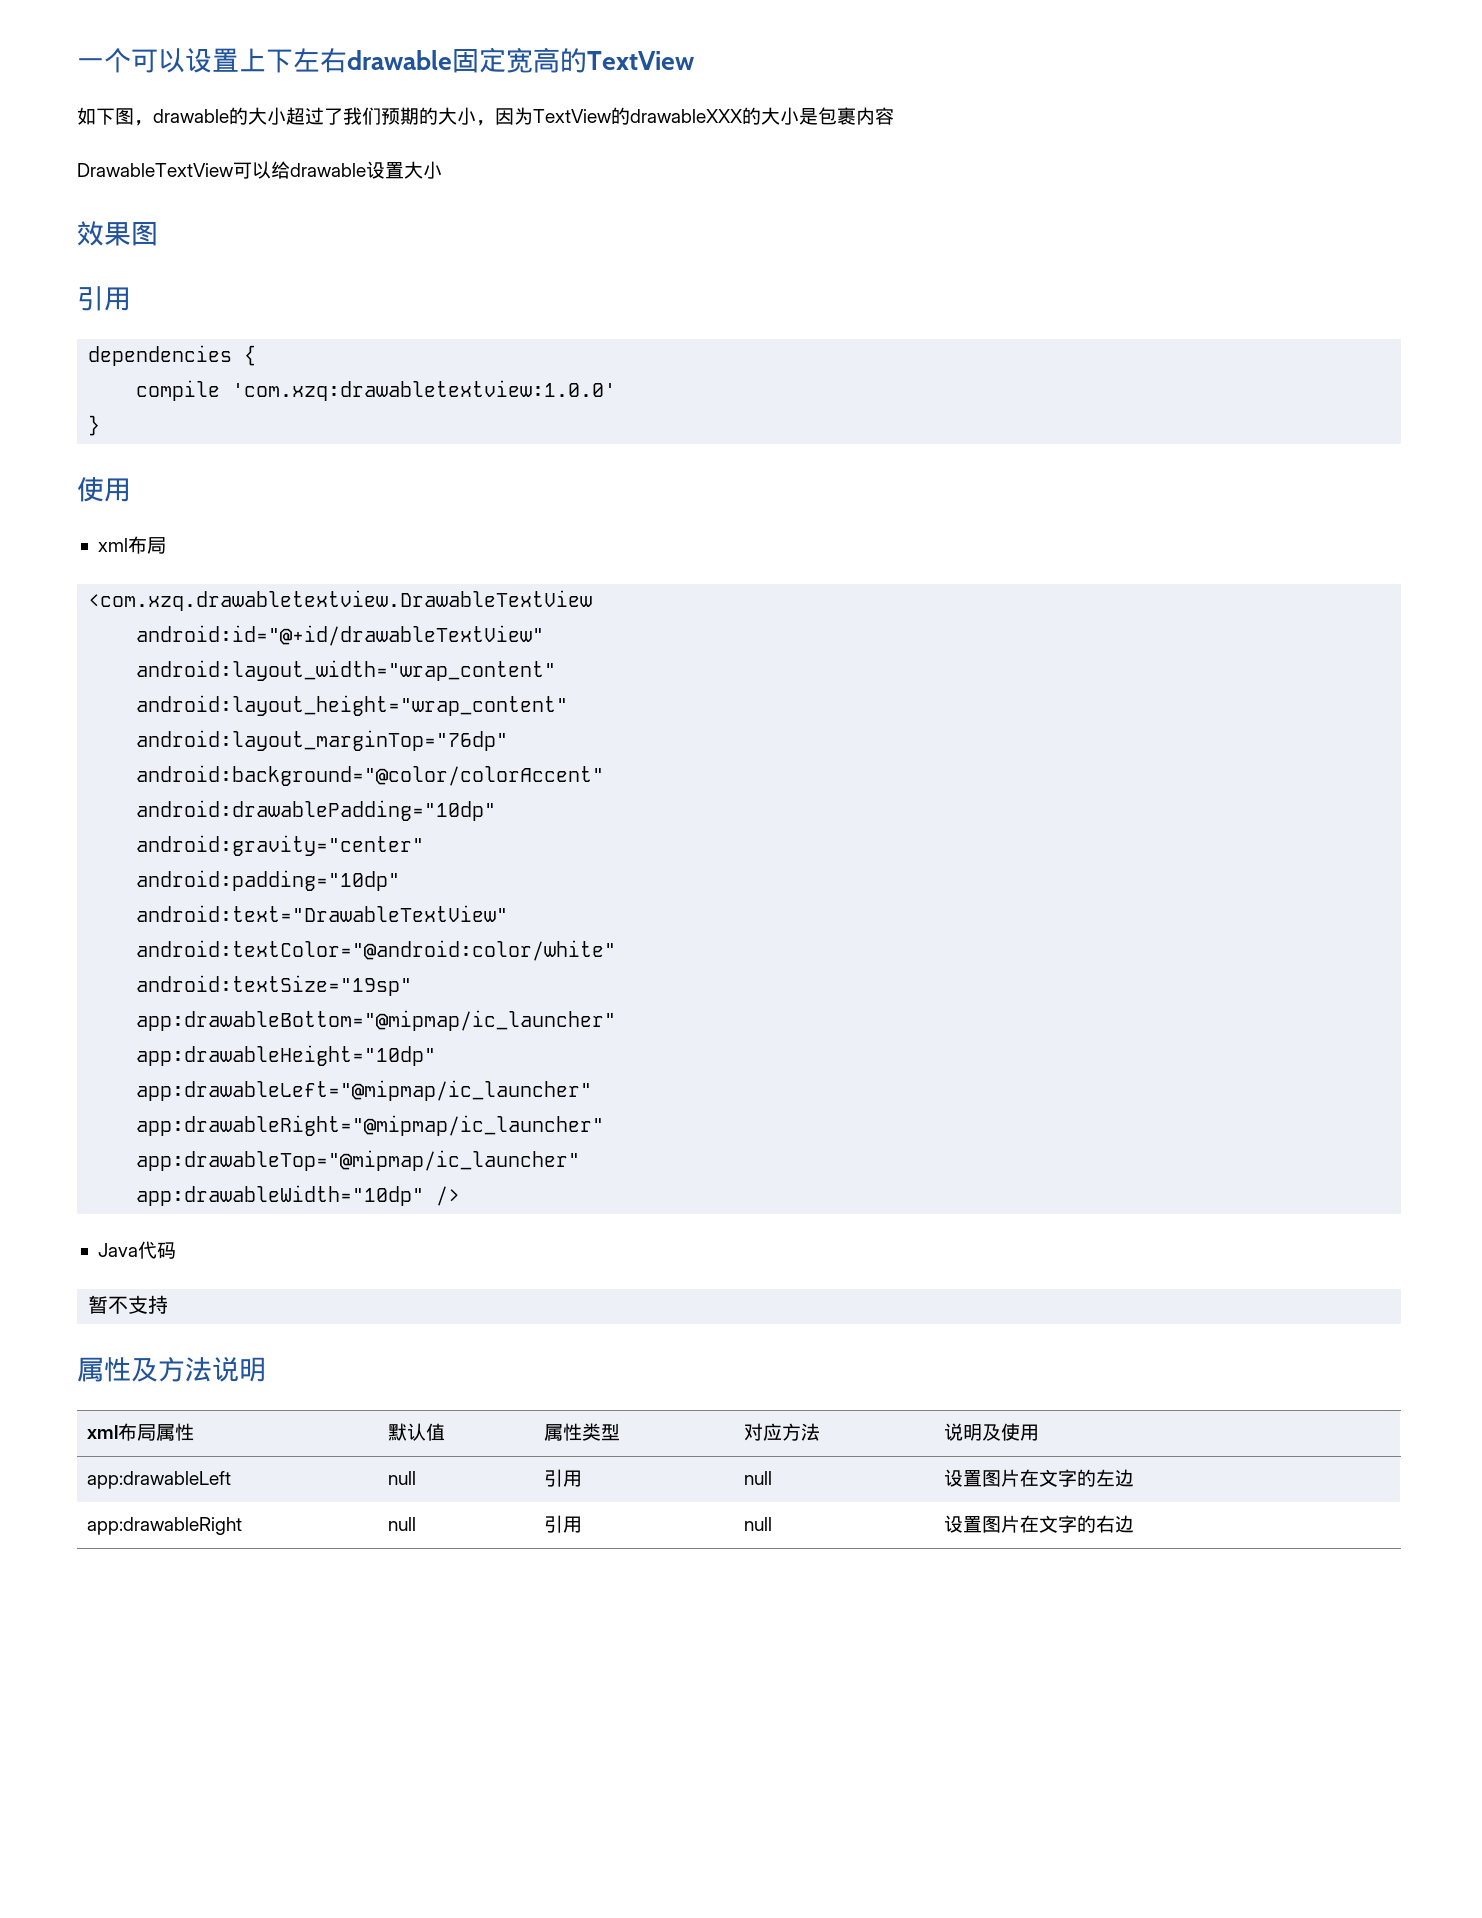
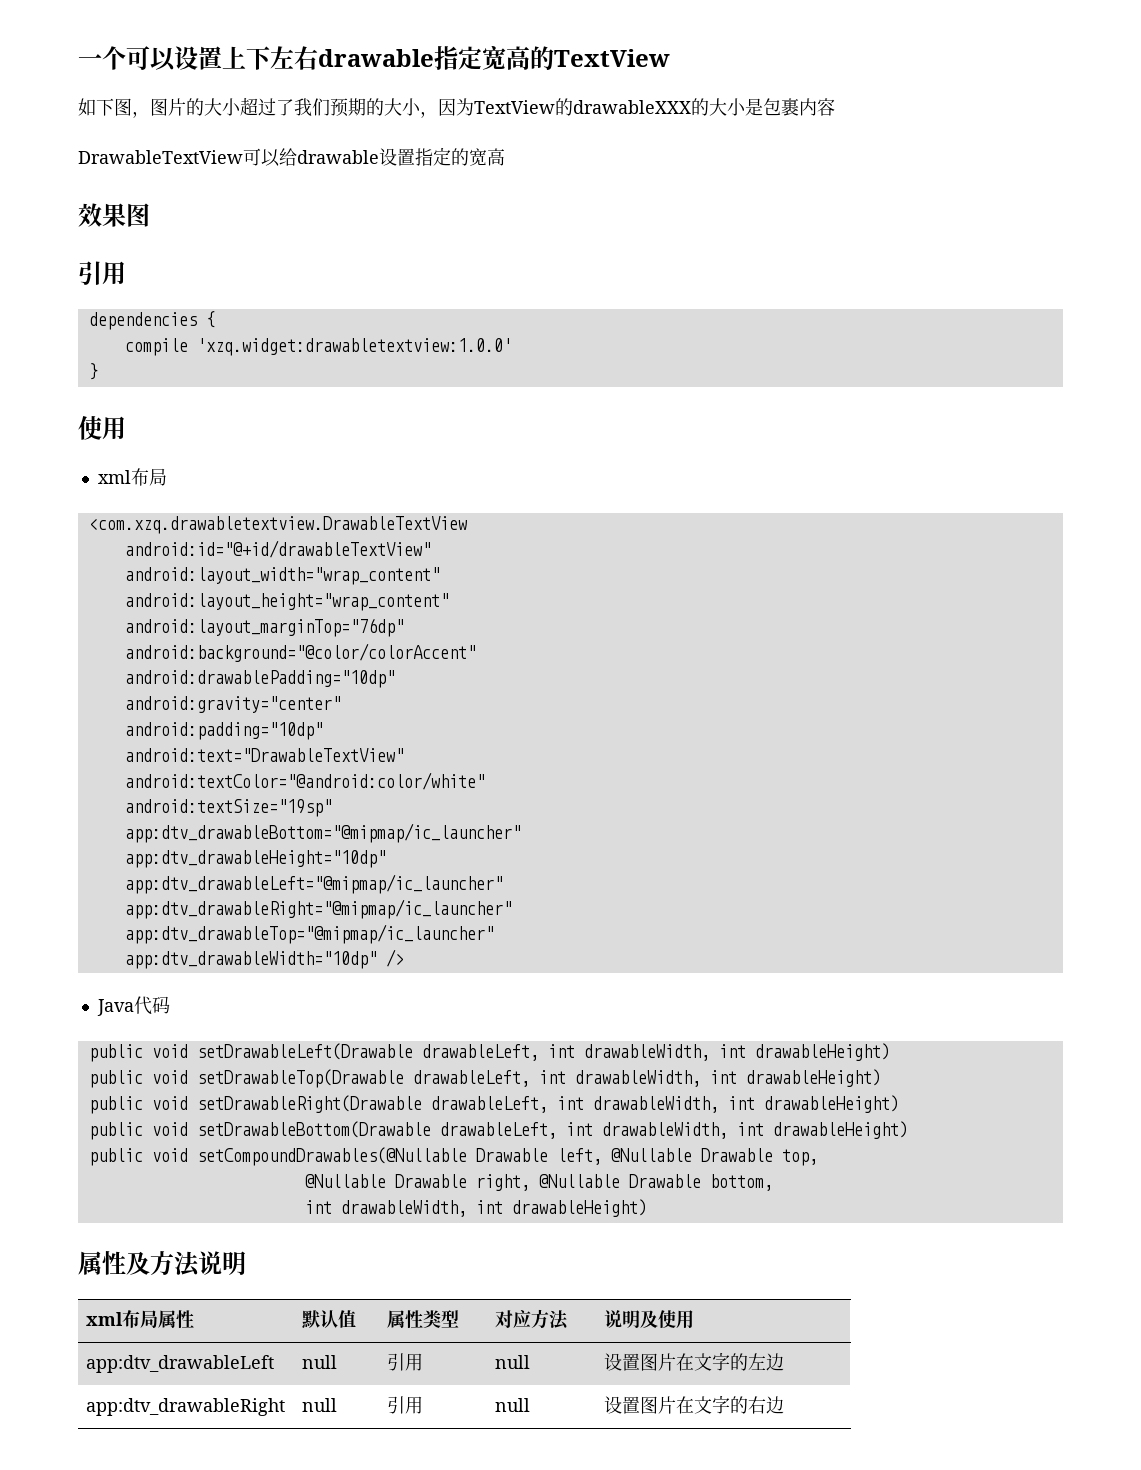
[452,49,479,73] 固 -> [434,46,458,70] 指
[153,109,229,123] drawable -> [150,98,186,116] 图片
[404,161,442,179] 大小 -> [415,147,505,166] 指定的宽高
[232,380,617,401] 'com.xzq:drawabletextview:1.0.0' -> [196,338,512,356] 'xzq.widget:drawabletextview:1.0.0'
[136,1010,617,1031] [136,1045,437,1066] [136,1080,593,1101] [136,1115,605,1136] [136,1150,581,1171] [136,1185,461,1206] [97,1241,176,1259] [88,1295,169,1314] app:drawableBottom="@mipmap/ic_launcher" // app:drawableHeight="10dp" // app:drawableLeft="@mipmap/ic_launcher" // app:drawableRight="@mipmap/ic_launcher" // app:drawableTop="@mipmap/ic_launcher" // app:drawableWidth="10dp" /> // Java代码 // 暂不支持 -> [124,823,521,843] [124,850,386,868] [124,874,503,894] [124,899,512,919] [124,924,494,944] [124,949,404,969] [96,996,170,1016] [88,1043,890,1062] [88,1069,881,1088] [88,1095,899,1114] [88,1121,908,1140] [88,1147,818,1166] [304,1174,773,1191] [304,1199,647,1217] app:dtv_drawableBottom="@mipmap/ic_launcher" // app:dtv_drawableHeight="10dp" // app:dtv_drawableLeft="@mipmap/ic_launcher" // app:dtv_drawableRight="@mipmap/ic_launcher" // app:dtv_drawableTop="@mipmap/ic_launcher" // app:dtv_drawableWidth="10dp" /> // Java代码 // public void setDrawableLeft(Drawable drawableLeft, int drawableWidth, int drawableHeight) // public void setDrawableTop(Drawable drawableLeft, int drawableWidth, int drawableHeight) // public void setDrawableRight(Drawable drawableLeft, int drawableWidth, int drawableHeight) // public void setDrawableBottom(Drawable drawableLeft, int drawableWidth, int drawableHeight) // public void setCompoundDrawables(@Nullable Drawable left, @Nullable Drawable top, // @Nullable Drawable right, @Nullable Drawable bottom, // int drawableWidth, int drawableHeight)
[86,1471,231,1489] app:drawableLeft -> [86,1355,275,1373] app:dtv_drawableLeft
[86,1517,242,1535] app:drawableRight -> [86,1398,286,1416] app:dtv_drawableRight

